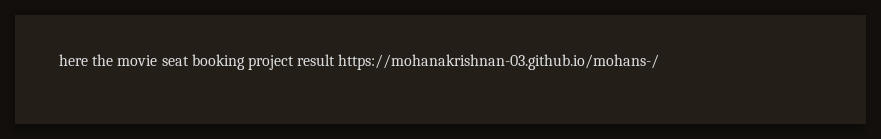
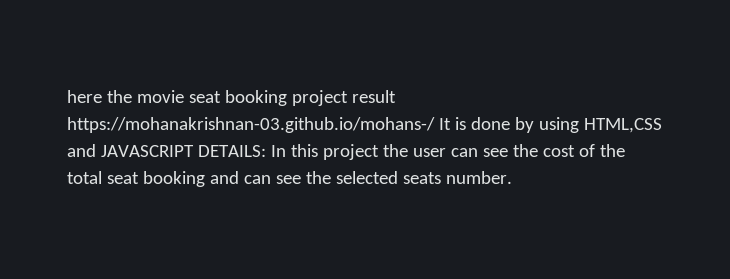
(660, 62) none -> [438,117,662,133] [67,144,625,160] [67,171,512,187] It is done by using HTML,CSS and JAVASCRIPT DETAILS: In this project the user can see the cost of the total seat booking and can see the selected seats number.

